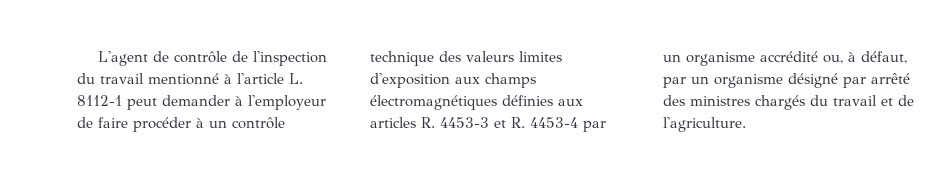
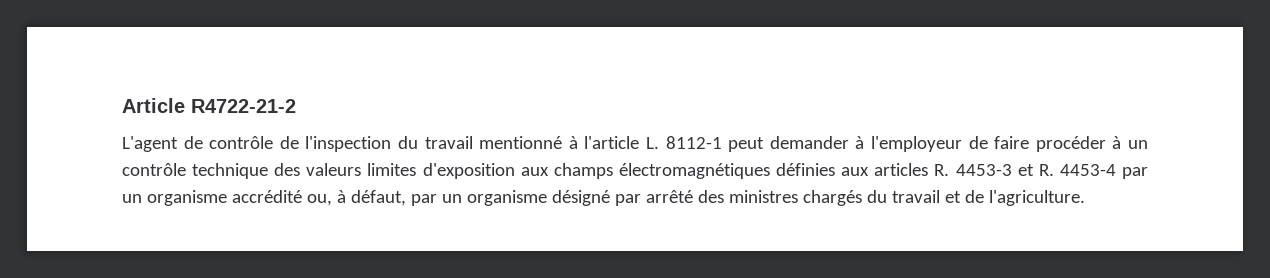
(97, 58) none -> [122,98,296,113] Article R4722-21-2 //

